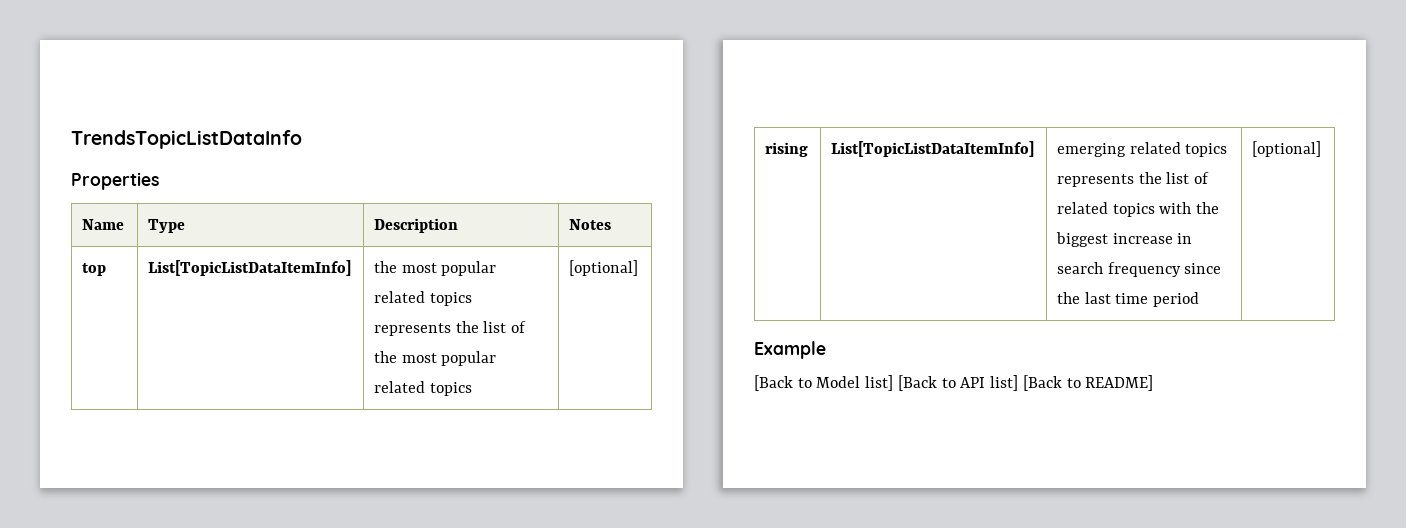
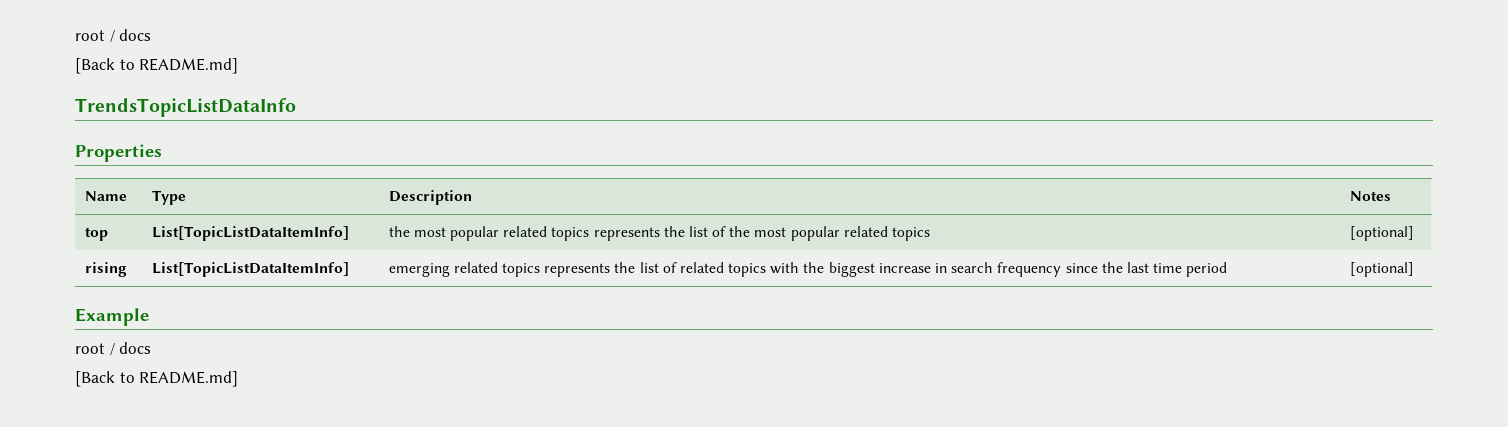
(71, 139) none -> [75,29,152,42] [75,58,239,74] root / docs // [Back to README.md] //
[754,375,1154,391] // [Back to Model list] [Back to API list] [Back to README] -> [75,342,152,355] [75,371,239,387] // root / docs // [Back to README.md]

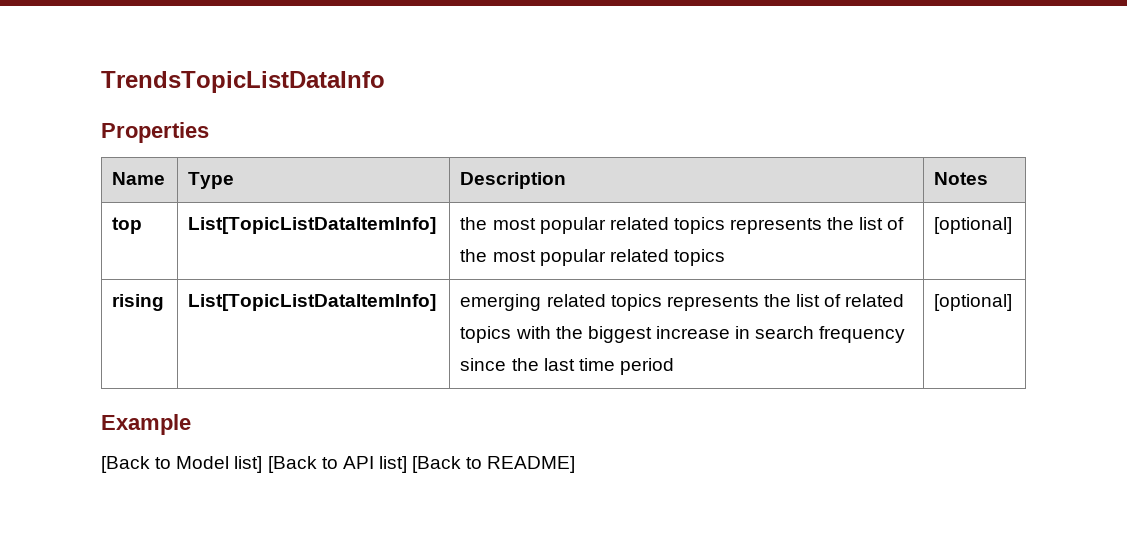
[75,29,152,42] [75,58,239,74] root / docs // [Back to README.md] // -> (101, 82) none
[75,342,152,355] [75,371,239,387] // root / docs // [Back to README.md] -> [101,456,576,473] // [Back to Model list] [Back to API list] [Back to README]

